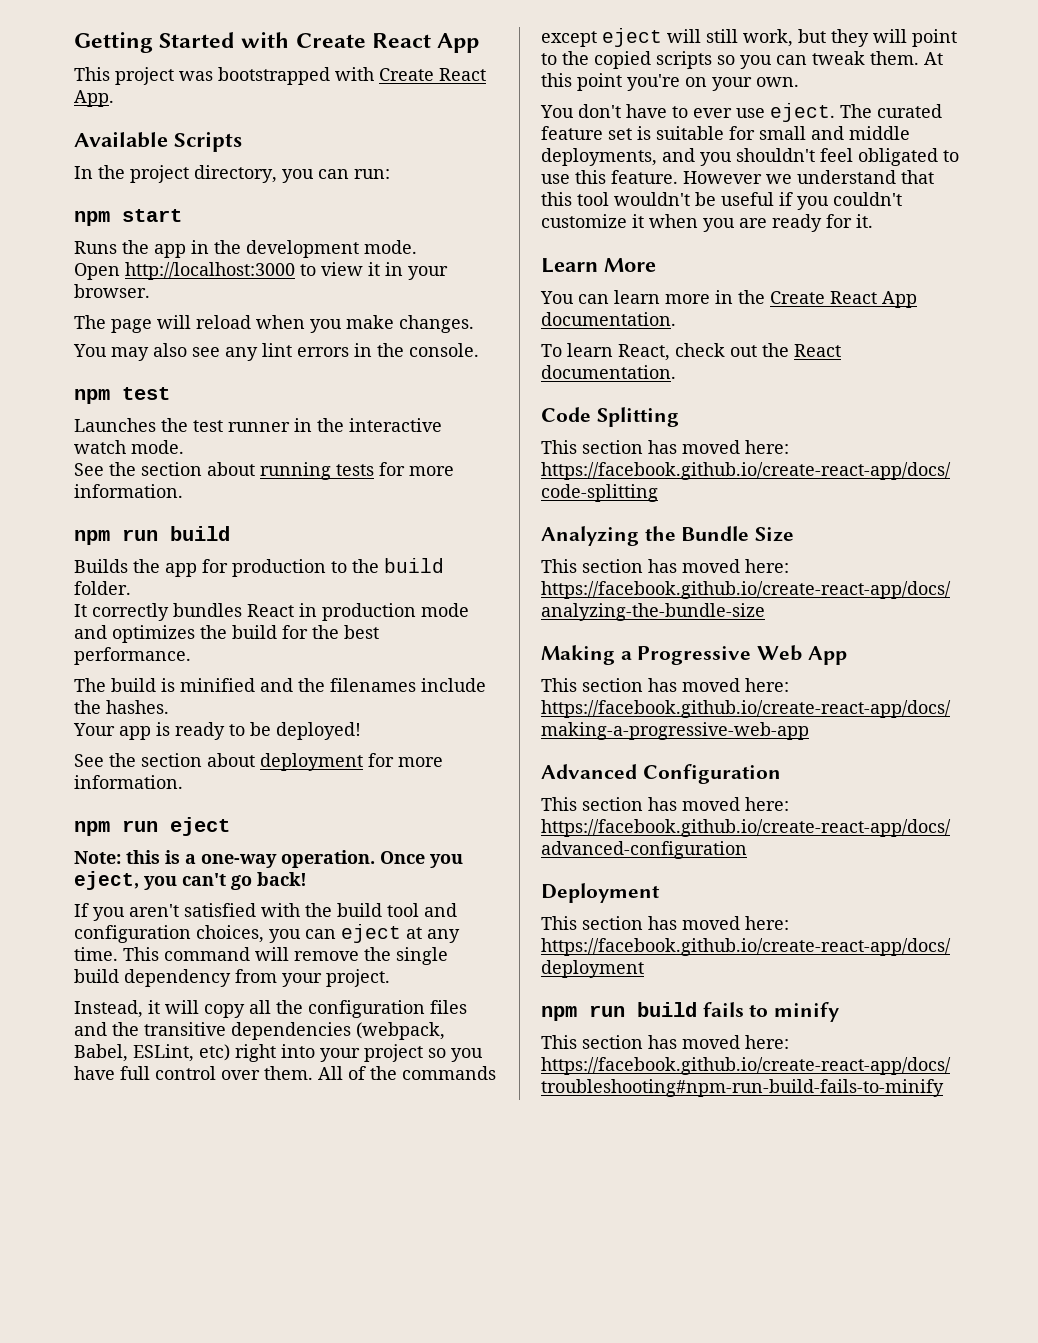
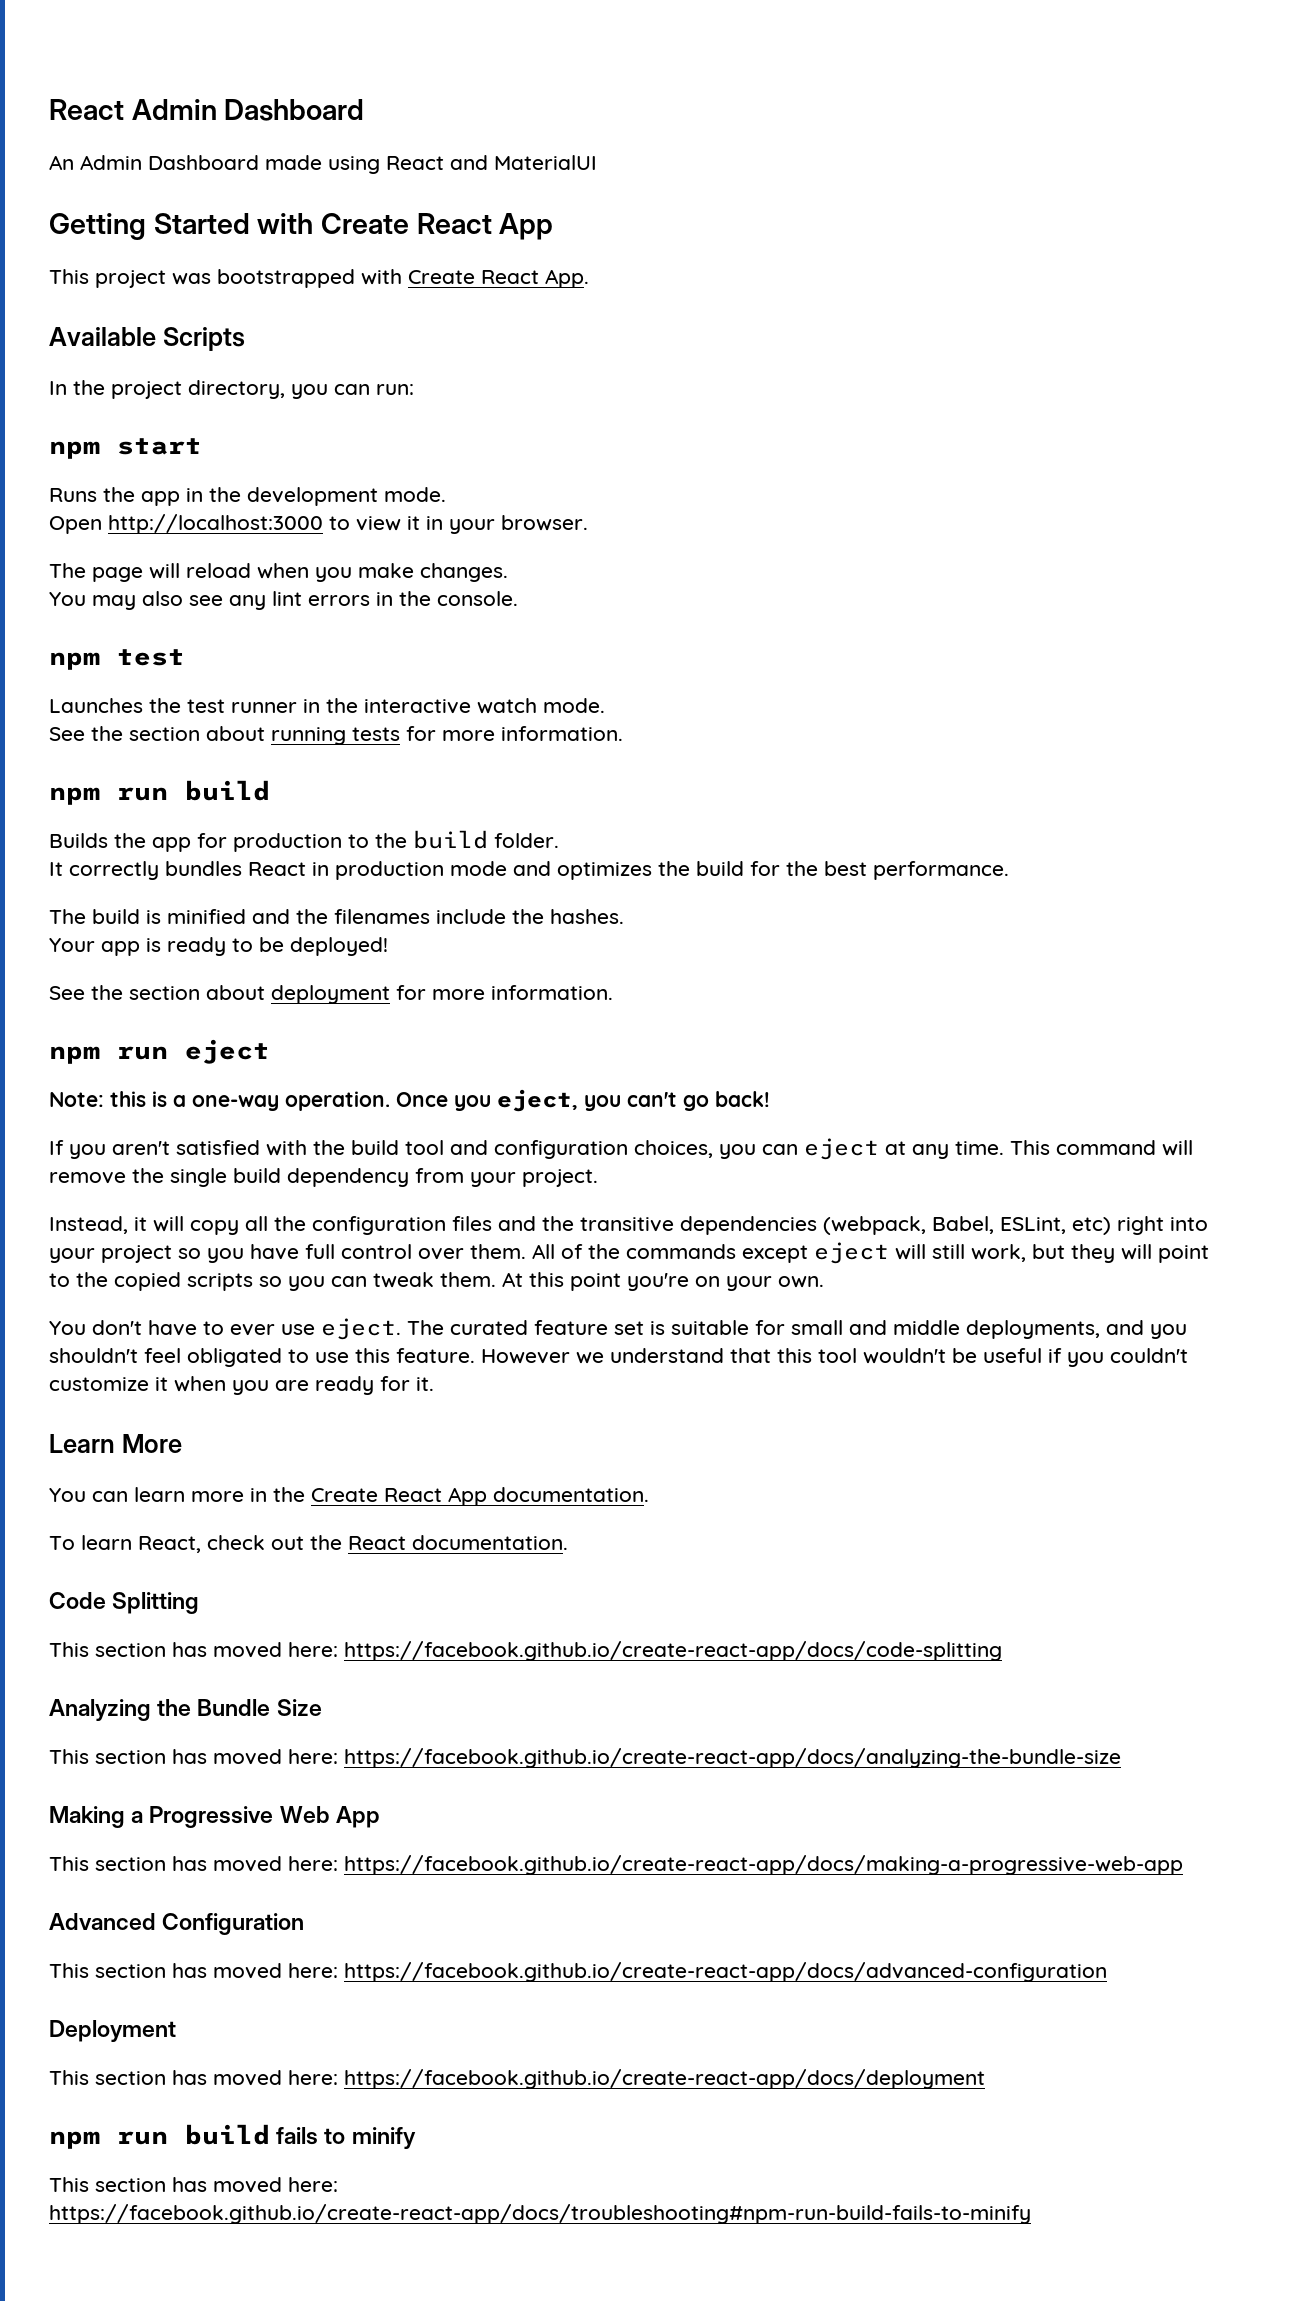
(74, 42) none -> [49,99,365,121] [49,155,597,174] React Admin Dashboard // An Admin Dashboard made using React and MaterialUI //

